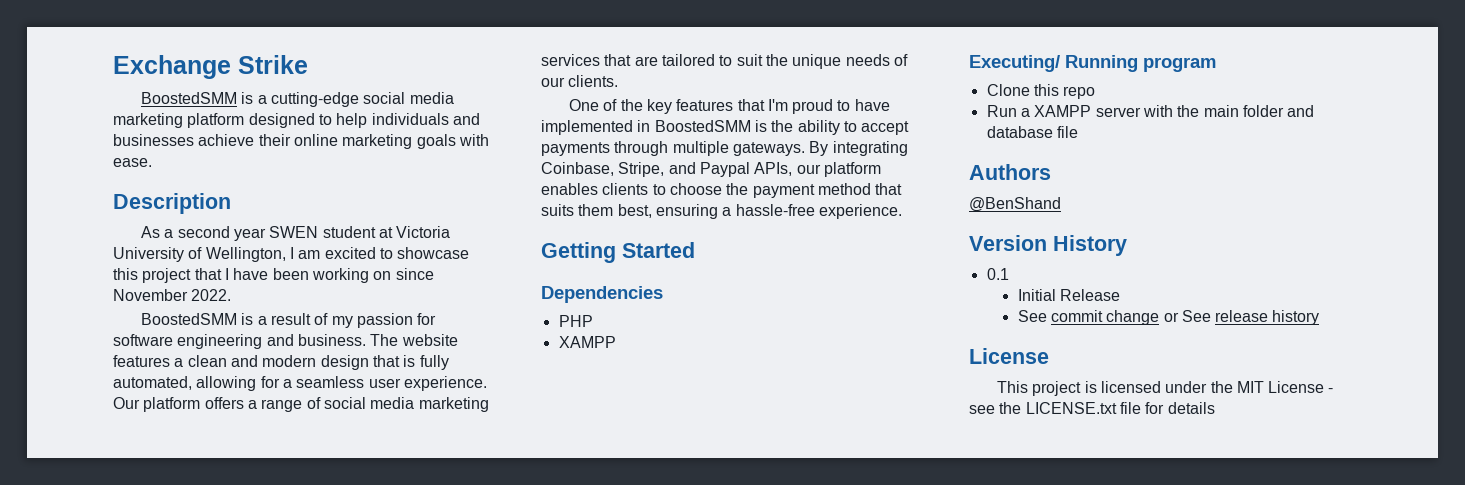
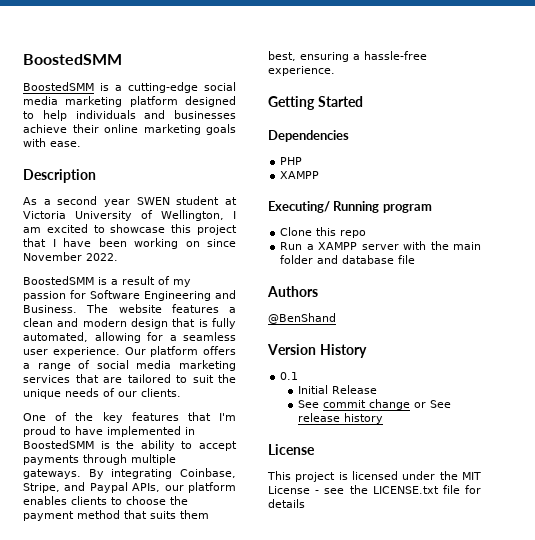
[113,55,308,79] Exchange Strike -> [23,54,122,65] BoostedSMM
[113,334,366,349] software engineering and business. -> [90,290,236,301] [23,305,77,313] Software Engineering and Business.

